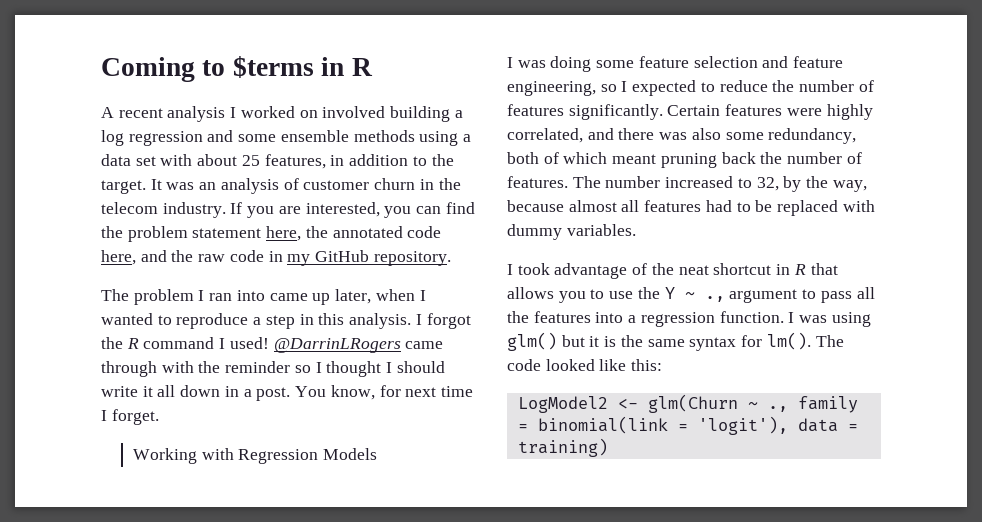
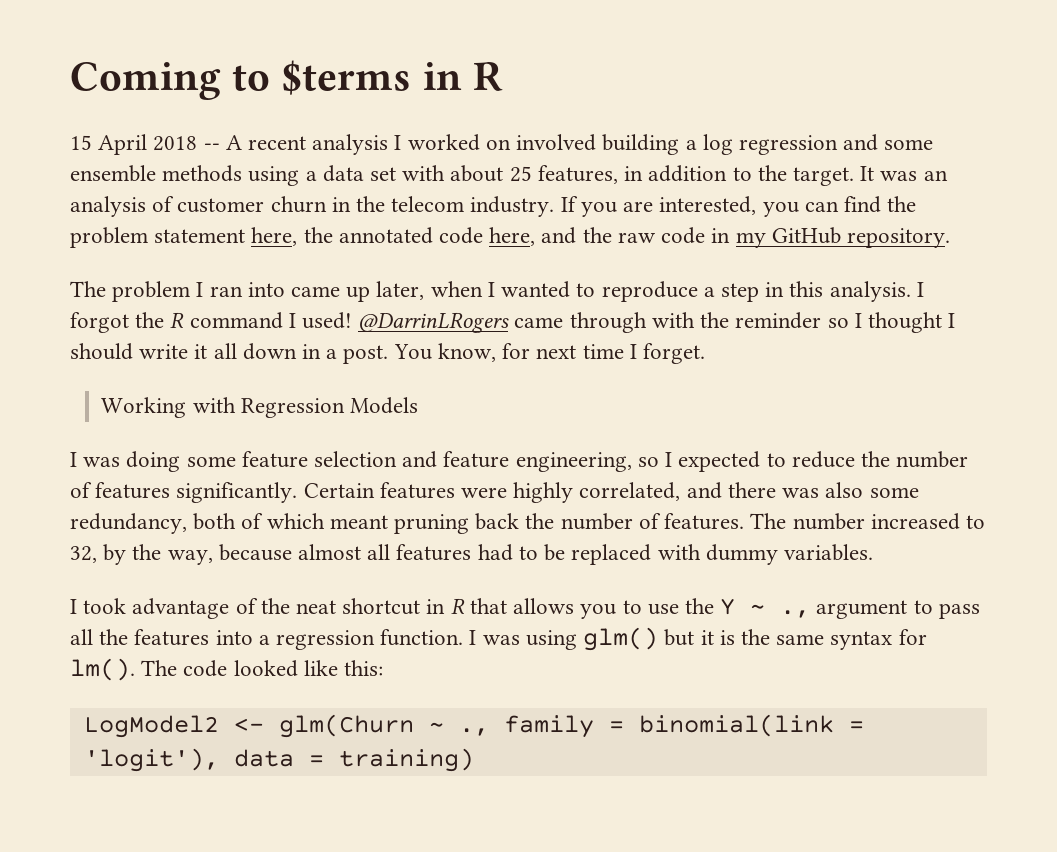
(373, 67) none -> [70,134,220,155] 15 April 2018 --

